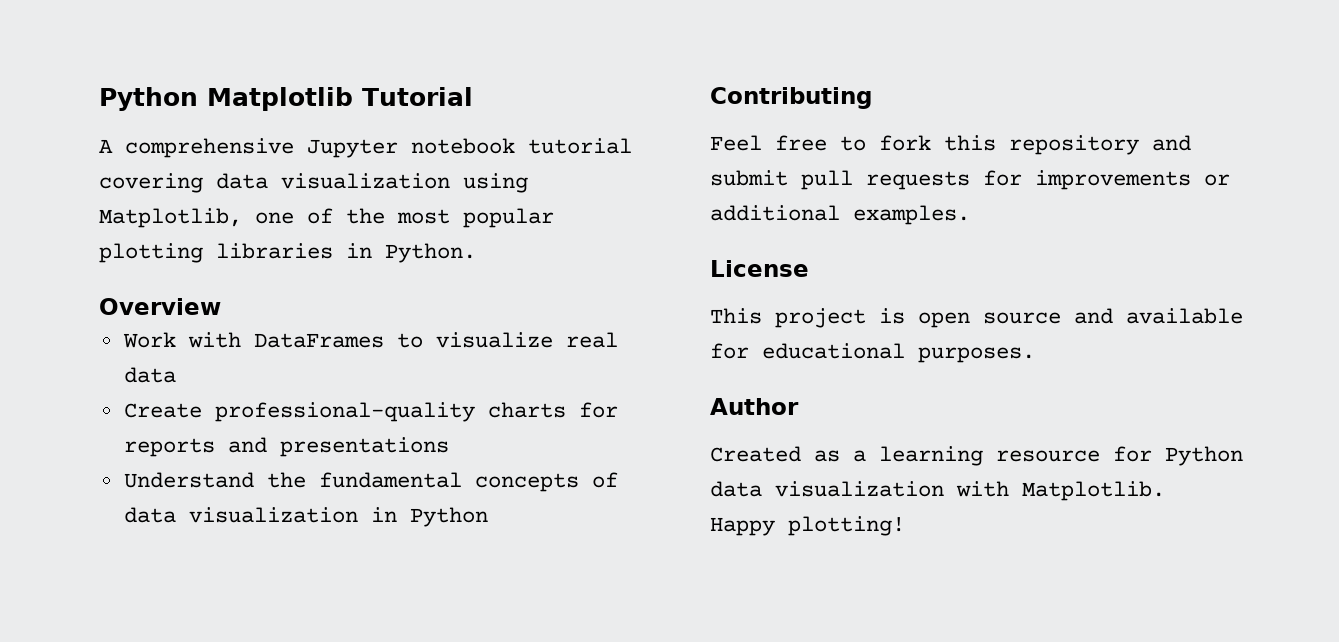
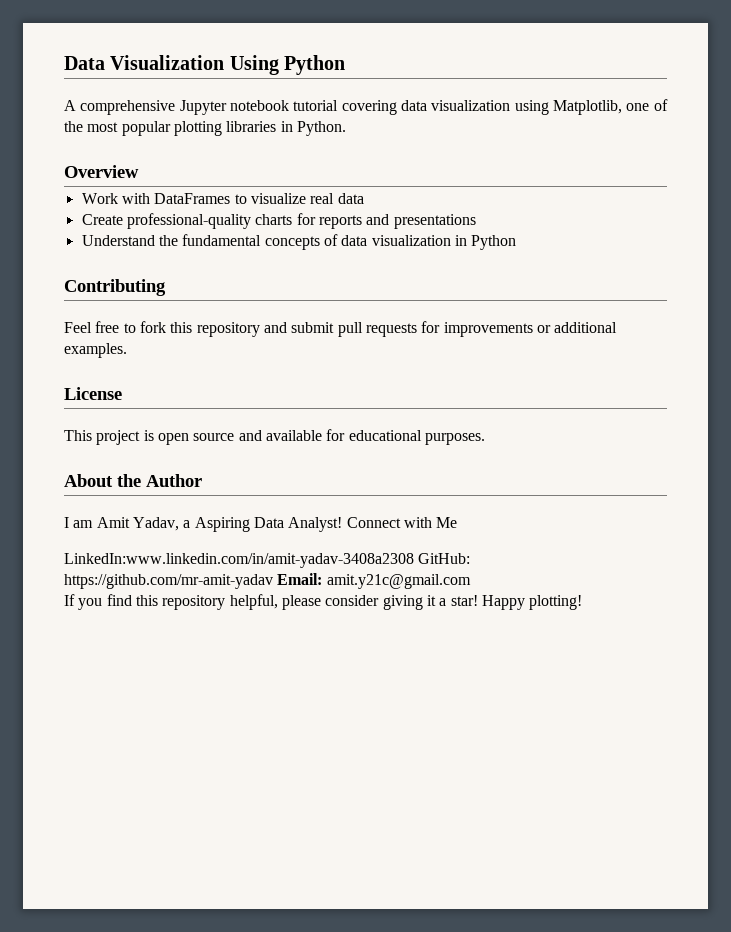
[99,87,473,111] Python Matplotlib Tutorial -> [64,55,346,75] Data Visualization Using Python
(1035, 355) none -> [64,474,141,487] About the
[710,446,1243,466] [710,481,1165,501] Created as a learning resource for Python data visualization with Matplotlib. // -> [64,517,458,532] [64,553,471,568] [64,573,471,589] [64,594,478,610] I am Amit Yadav, a Aspiring Data Analyst! Connect with Me // LinkedIn:www.linkedin.com/in/amit-yadav-3408a2308 GitHub: https://github.com/mr-amit-yadav Email: amit.y21c@gmail.com // If you find this repository helpful, please consider giving it a star!

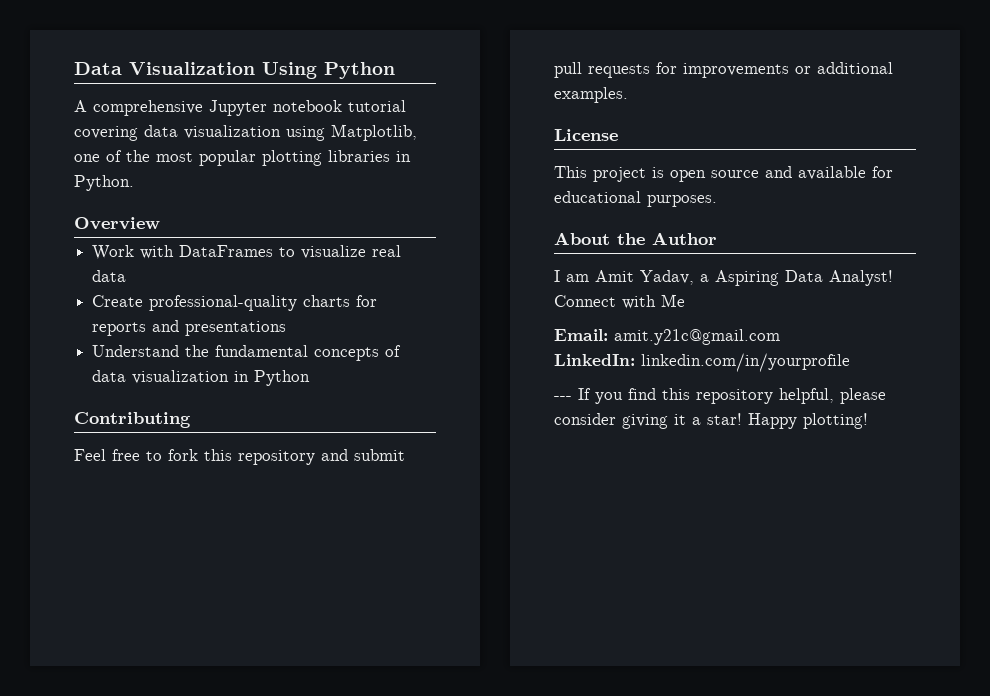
[64,553,471,568] [64,574,273,589] LinkedIn:www.linkedin.com/in/amit-yadav-3408a2308 GitHub: https://github.com/mr-amit-yadav -> (685, 300) none
(471, 581) none -> [554,353,850,372] [554,396,572,400] LinkedIn: linkedin.com/in/yourprofile // ---

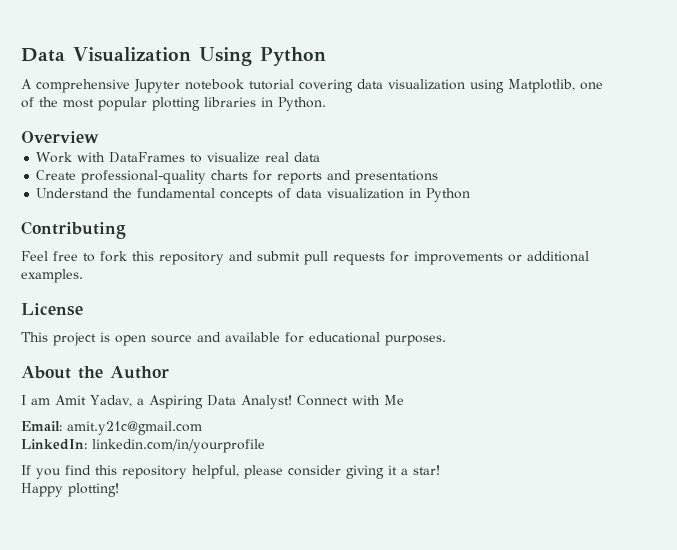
[554,396,572,400] --- -> (265, 446) none
(742, 419) none -> (440, 470) //

